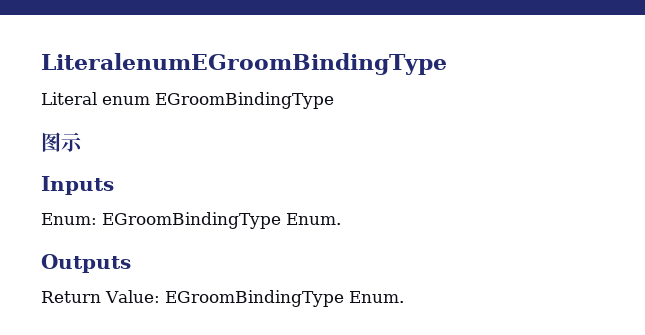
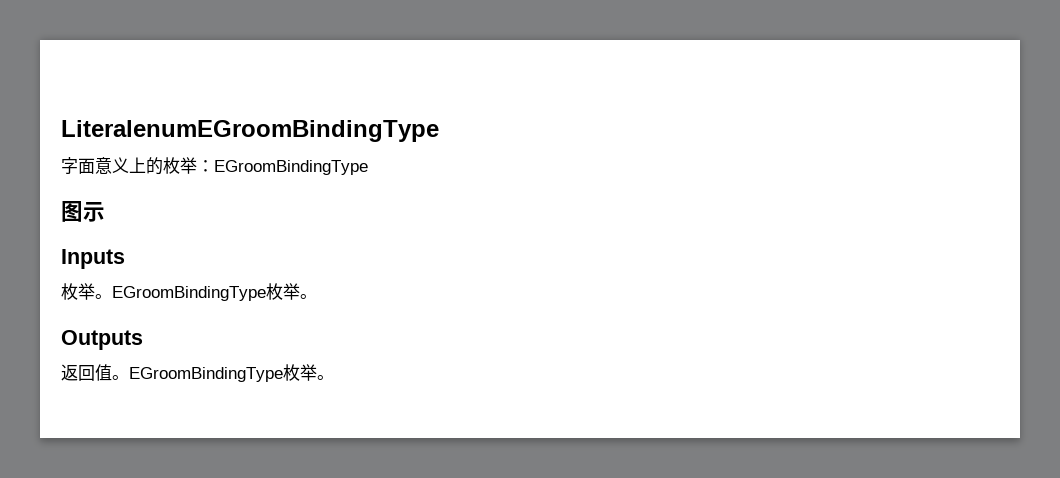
[41,92,150,105] Literal enum -> [61,157,214,175] 字面意义上的枚举：
[41,212,341,229] [41,254,131,273] [41,290,404,307] Enum: EGroomBindingType Enum. // Outputs // Return Value: EGroomBindingType Enum. -> [61,283,317,301] [61,330,143,350] [61,364,334,382] 枚举。EGroomBindingType枚举。 // Outputs // 返回值。EGroomBindingType枚举。

